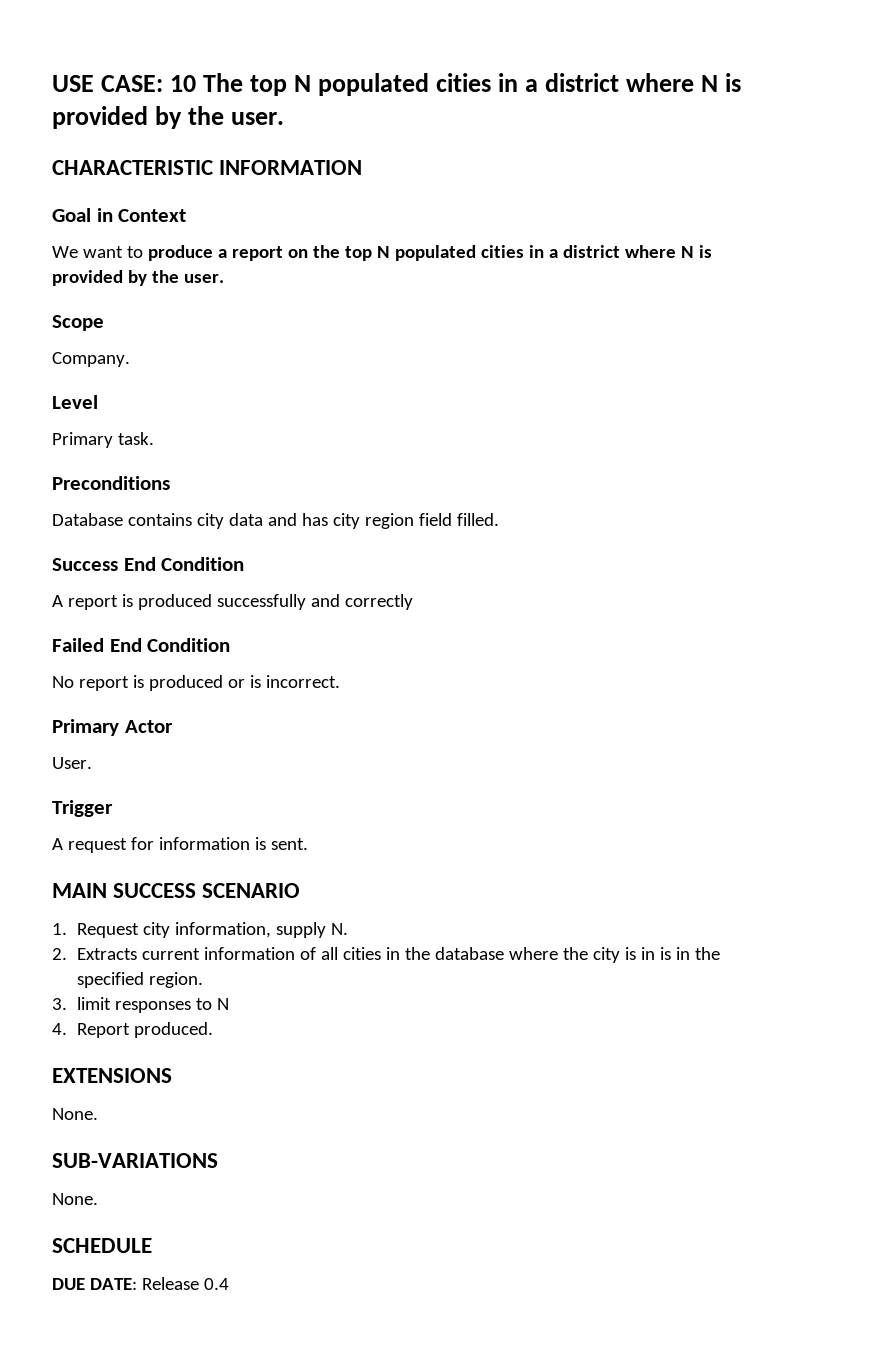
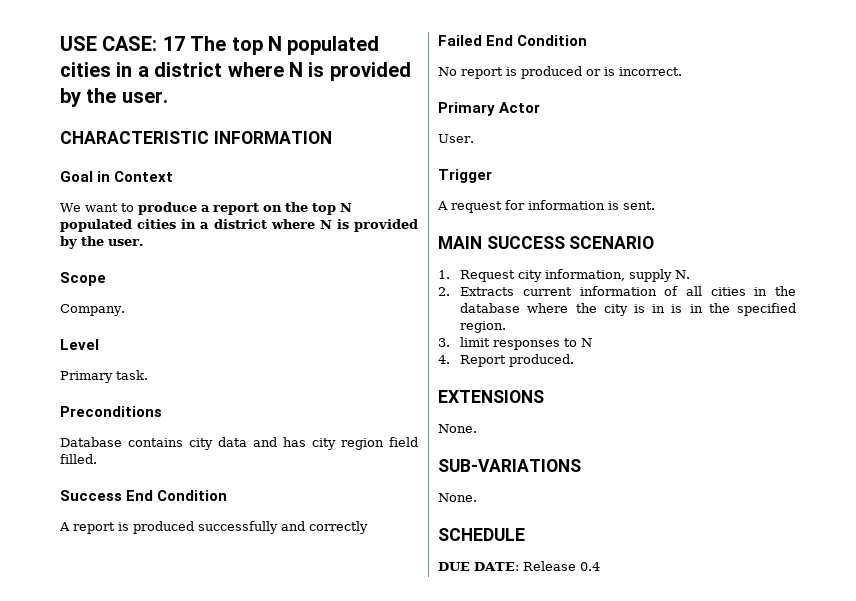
[170,75,197,92] 10 -> [162,36,185,51] 17

